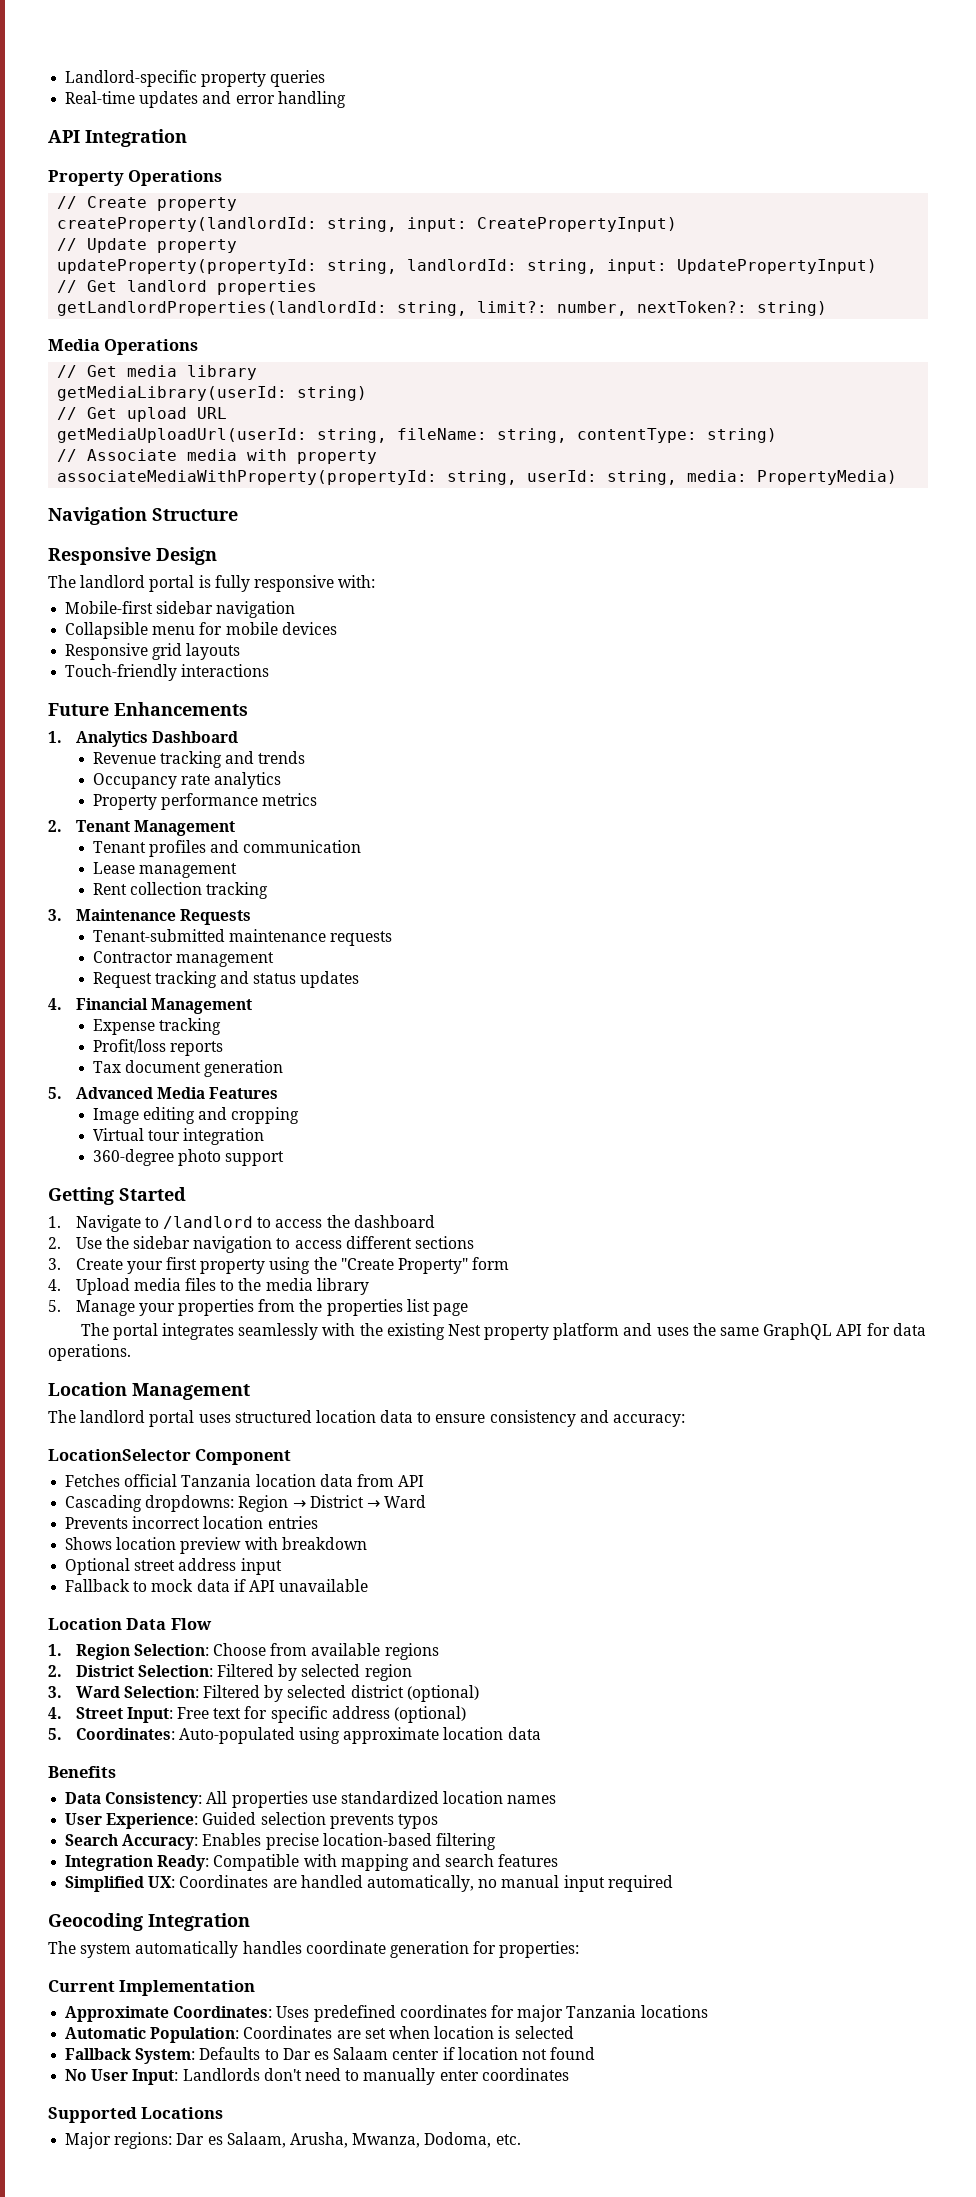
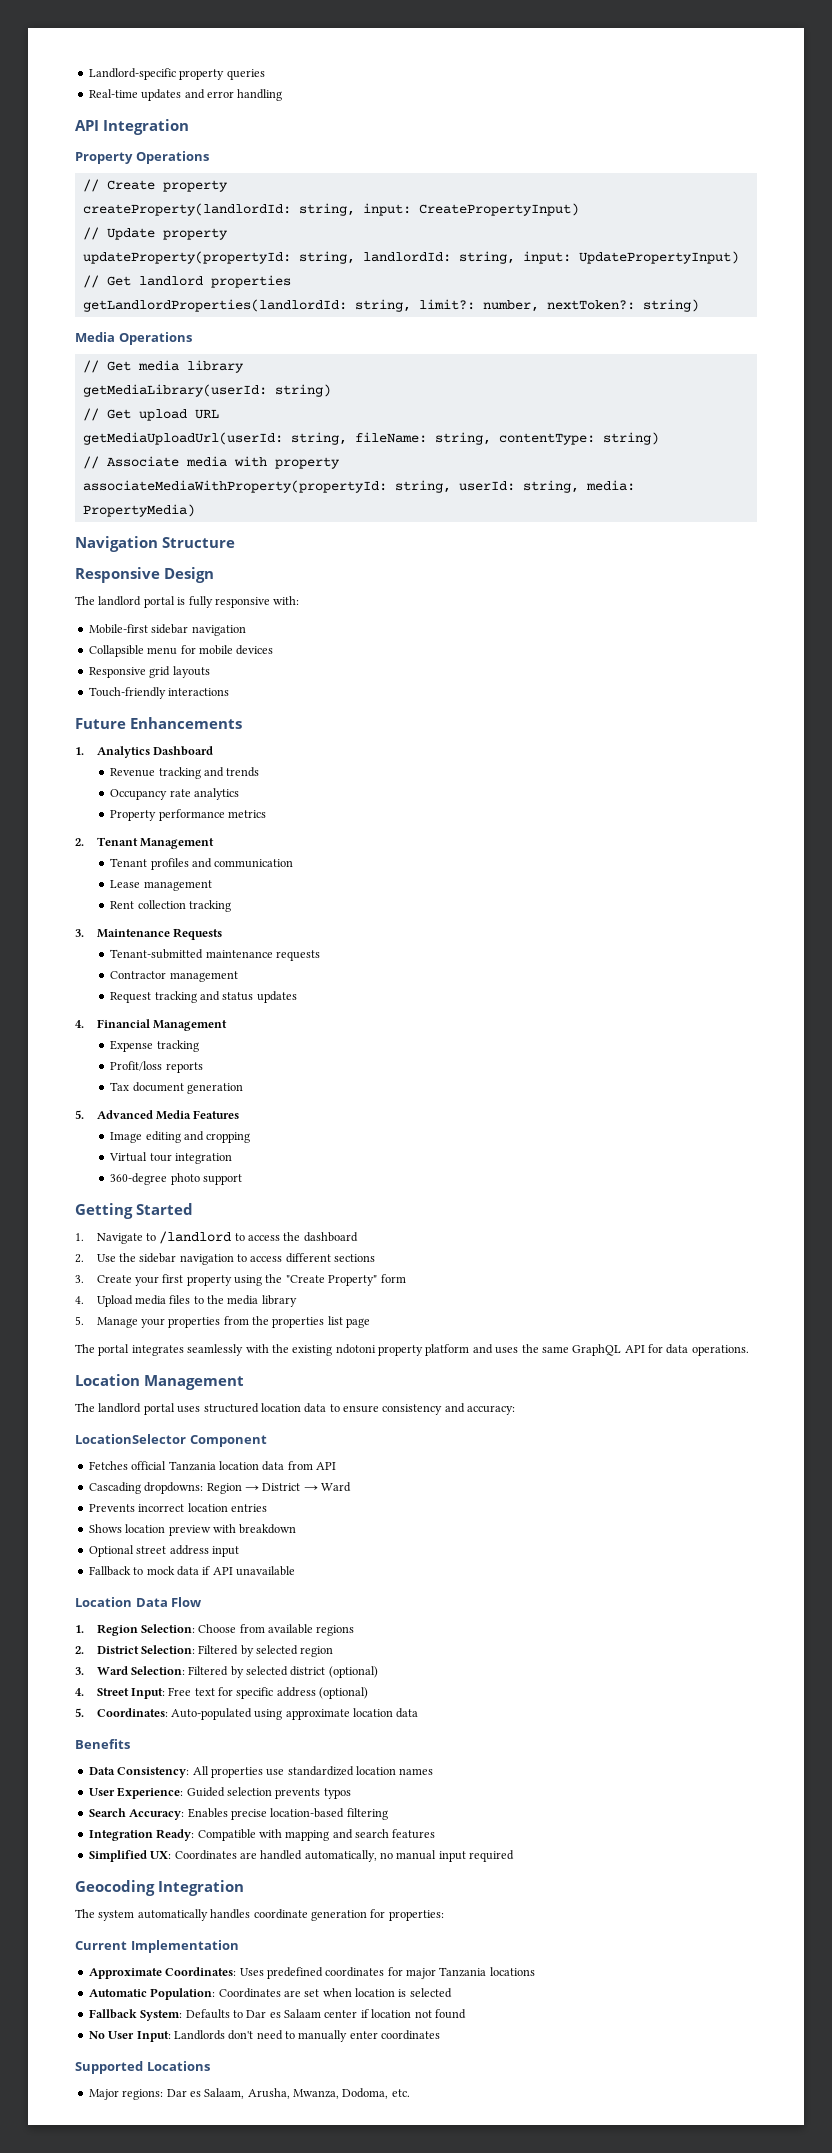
[447,1324,481,1336] Nest -> [335,1344,376,1354] ndotoni

